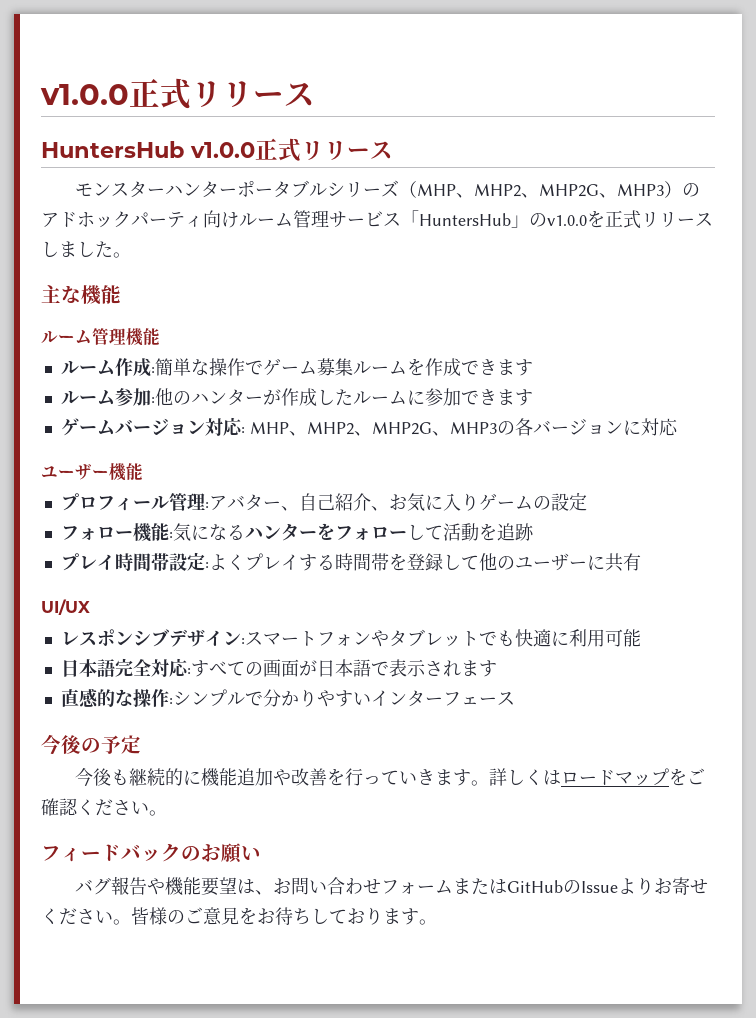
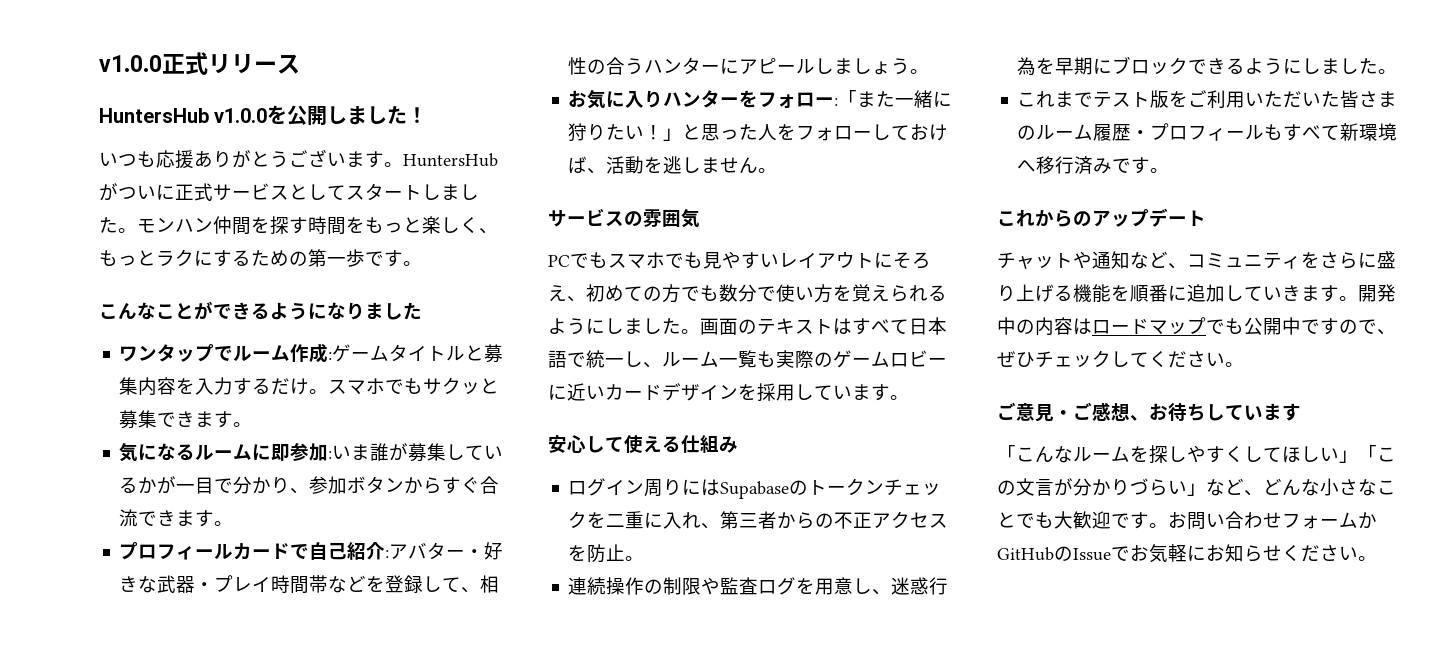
[255,138,394,162] [74,180,700,198] [41,210,713,229] [41,241,131,258] [41,285,121,305] [41,328,160,346] [60,358,533,377] [60,388,533,406] [60,417,678,436] [41,463,143,481] [60,492,587,511] [60,523,245,542] 正式リリース // モンスターハンターポータブルシリーズ（MHP、MHP2、MHP2G、MHP3）のアドホックパーティ向けルーム管理サービス「HuntersHub」のv1.0.0を正式リリースしました。 // 主な機能 // ルーム管理機能 // ルーム作成:簡単な操作でゲーム募集ルームを作成できます // ルーム参加:他のハンターが作成したルームに参加できます // ゲームバージョン対応: MHP、MHP2、MHP2G、MHP3の各バージョンに対応 // ユーザー機能 // プロフィール管理:アバター、自己紹介、お気に入りゲームの設定 // フォロー機能:気になる -> [267,105,428,126] [99,149,498,169] [99,183,479,201] [99,216,498,235] [99,249,422,267] [99,301,422,320] [119,343,504,363] [119,377,500,396] [119,410,253,429] [119,443,504,462] [119,476,500,494] [119,509,234,527] [119,542,504,560] [119,575,500,594] [568,57,930,75] [568,90,664,109] を公開しました！ // いつも応援ありがとうございます。HuntersHubがついに正式サービスとしてスタートしました。モンハン仲間を探す時間をもっと楽しく、もっとラクにするための第一歩です。 // こんなことができるようになりました // ワンタップでルーム作成:ゲームタイトルと募集内容を入力するだけ。スマホでもサクッと募集できます。 // 気になるルームに即参加:いま誰が募集しているかが一目で分かり、参加ボタンからすぐ合流できます。 // プロフィールカードで自己紹介:アバター・好きな武器・プレイ時間帯などを登録して、相性の合うハンターにアピールしましょう。 // お気に入り
[406,523,534,541] [60,552,641,572] [41,599,90,615] [60,629,641,647] [60,658,497,677] [60,688,515,708] [41,734,141,755] [74,768,705,787] [41,798,167,816] [41,843,261,863] [74,876,273,896] して活動を追跡 // プレイ時間帯設定:よくプレイする時間帯を登録して他のユーザーに共有 // UI/UX // レスポンシブデザイン:スマートフォンやタブレットでも快適に利用可能 // 日本語完全対応:すべての画面が日本語で表示されます // 直感的な操作:シンプルで分かりやすいインターフェース // 今後の予定 // 今後も継続的に機能追加や改善を行っていきます。詳しくはロードマップをご確認ください。 // フィードバックのお願い // バグ報告や機能要望は、 -> [834,90,953,108] [568,123,949,142] [568,156,778,174] [548,208,700,228] [548,251,931,269] [548,284,947,303] [548,317,947,335] [548,350,947,369] [548,383,909,402] [548,435,738,453] [568,478,942,499] [568,511,949,529] [568,544,645,563] [568,577,949,595] [1017,56,1398,76] [1017,90,1398,108] [1017,123,1398,141] [1017,156,1170,174] [997,208,1206,227] [997,251,1396,269] [997,284,1396,303] [997,317,1396,336] [997,350,1244,368] [997,402,1301,422] [997,445,1396,464] [997,478,1396,496] [997,511,1168,529] :「また一緒に狩りたい！」と思った人をフォローしておけば、活動を逃しません。 // サービスの雰囲気 // PCでもスマホでも見やすいレイアウトにそろえ、初めての方でも数分で使い方を覚えられるようにしました。画面のテキストはすべて日本語で統一し、ルーム一覧も実際のゲームロビーに近いカードデザインを採用しています。 // 安心して使える仕組み // ログイン周りにはSupabaseのトークンチェックを二重に入れ、第三者からの不正アクセスを防止。 // 連続操作の制限や監査ログを用意し、迷惑行為を早期にブロックできるようにしました。 // これまでテスト版をご利用いただいた皆さまのルーム履歴・プロフィールもすべて新環境へ移行済みです。 // これからのアップデート // チャットや通知など、コミュニティをさらに盛り上げる機能を順番に追加していきます。開発中の内容はロードマップでも公開中ですので、ぜひチェックしてください。 // ご意見・ご感想、お待ちしています // 「こんなルームを探しやすくしてほしい」「この文言が分かりづらい」など、どんな小さなことでも大歓迎です。
[452,878,507,895] または -> [1358,512,1377,529] か
[617,877,708,895] [41,907,419,925] よりお寄せください。皆様のご意見をお待ちしております -> [1111,544,1358,563] でお気軽にお知らせください

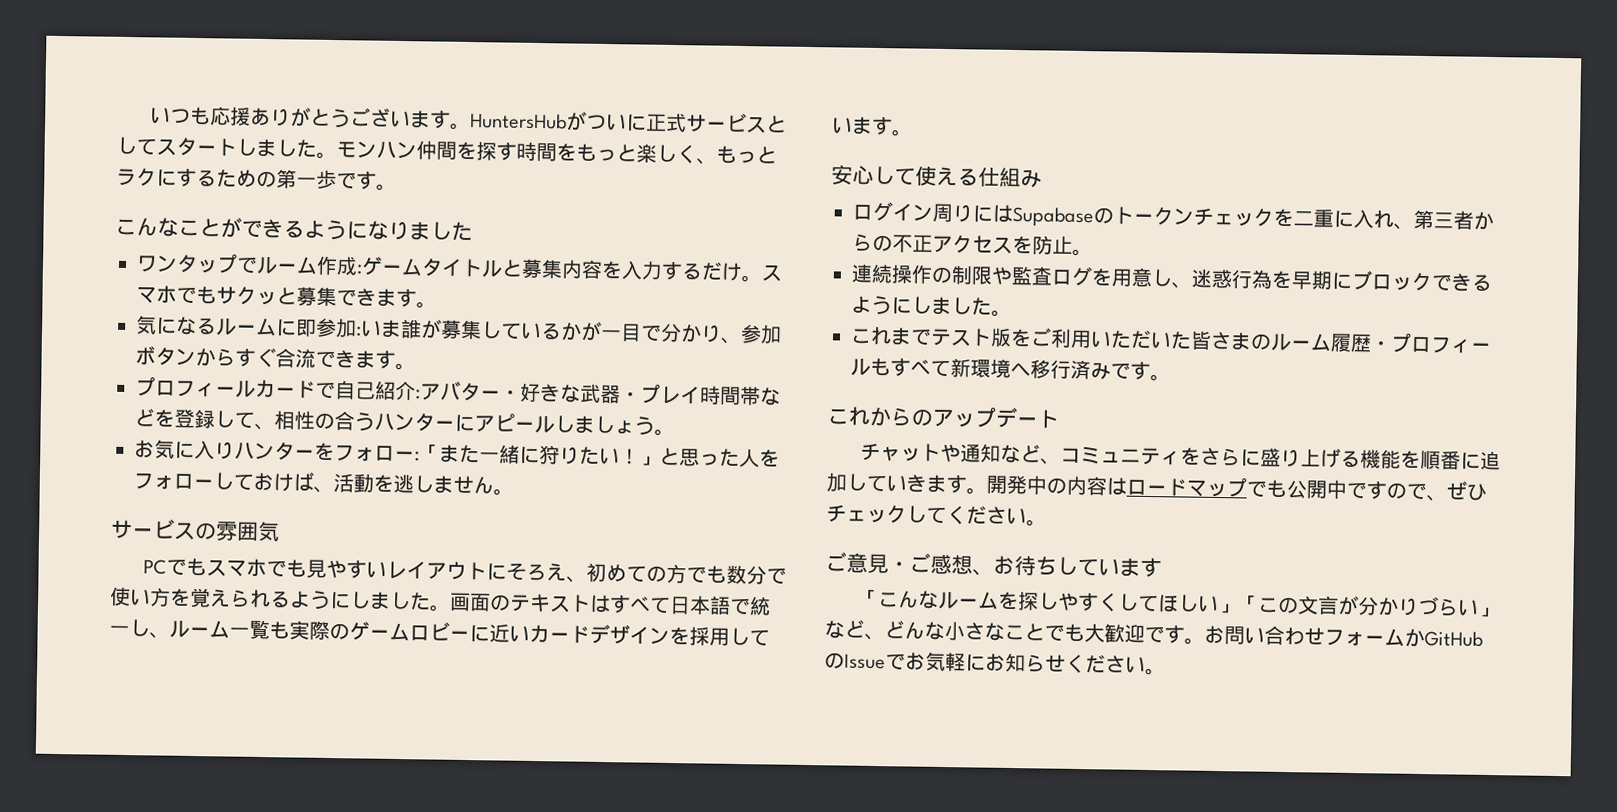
[99,52,300,75] [99,105,428,126] v1.0.0正式リリース // HuntersHub v1.0.0を公開しました！ // -> (149, 115) none

